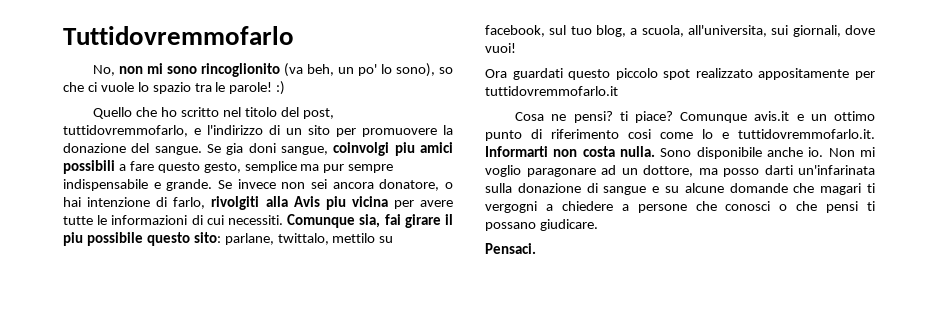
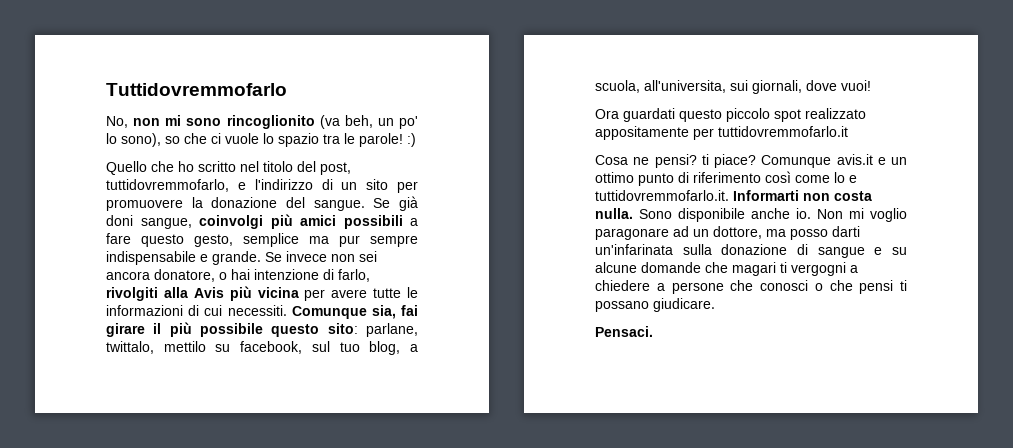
[226,143,244,155] gia -> [399,196,418,211] già
[394,142,415,156] piu -> [270,214,293,229] più
[325,196,346,210] piu -> [229,286,252,301] più
[63,232,83,246] piu -> [169,322,192,337] più
[628,129,651,139] cosi -> [765,171,791,183] così

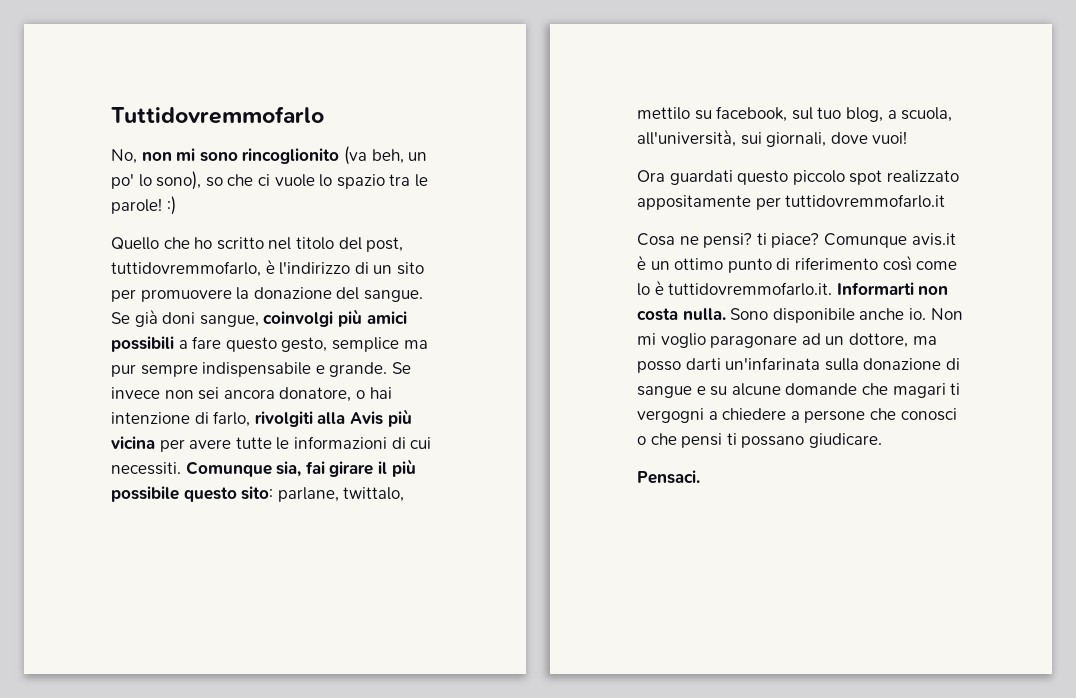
[237,182,246,190] e -> [265,259,275,274] è
[644,80,726,93] all'universita, -> [637,129,736,147] all'università,
[877,157,886,165] e -> [637,255,646,270] è
[849,175,857,183] e -> [654,280,664,295] è

